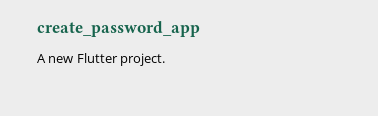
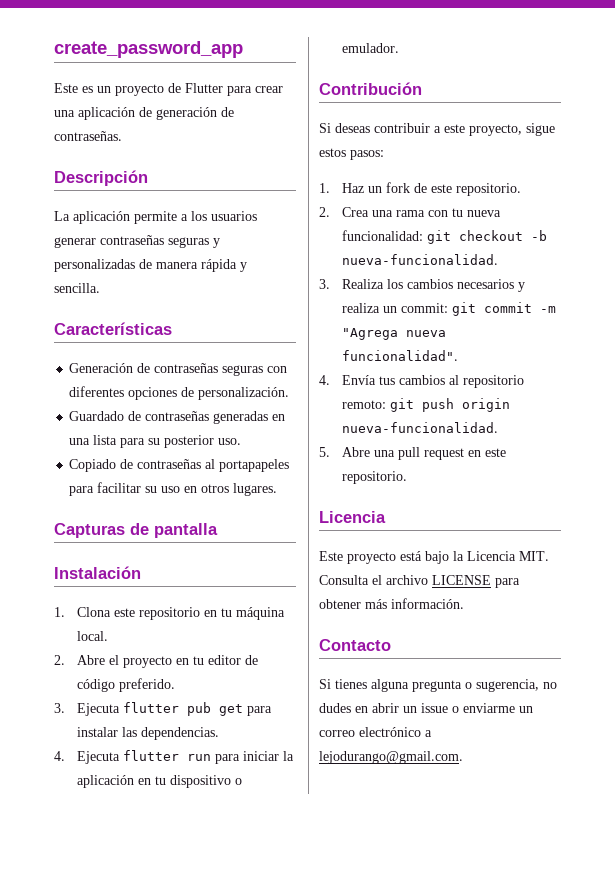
[37,53,166,66] A new Flutter project. -> [54,83,283,96] [54,107,234,120] [54,131,122,141] [54,170,148,186] [54,211,257,224] [54,235,220,248] [54,259,247,272] [54,283,100,293] [54,322,172,335] [69,363,288,376] [69,386,290,400] [69,411,286,424] [69,435,242,448] [69,459,290,472] [69,482,278,496] [54,523,218,538] [54,566,141,579] [54,607,285,620] [76,631,108,641] [54,655,258,668] [76,678,175,692] [54,702,272,716] [76,727,219,740] [54,750,294,764] [76,775,242,788] [341,43,399,53] [319,82,422,95] [319,123,555,136] [319,148,384,160] [319,182,521,196] [319,207,501,217] [341,230,547,244] [341,254,498,265] [319,279,525,292] [341,302,556,316] [341,328,446,340] [341,350,458,361] [319,375,524,388] [341,398,510,412] [341,422,498,433] [319,447,506,460] [341,471,407,484] [319,511,386,523] [319,551,549,564] [319,575,520,588] [319,598,464,609] [319,639,391,651] [319,679,557,692] [319,703,533,713] [319,727,432,737] [319,751,463,764] Este es un proyecto de Flutter para crear una aplicación de generación de contraseñas. // Descripción // La aplicación permite a los usuarios generar contraseñas seguras y personalizadas de manera rápida y sencilla. // Características // Generación de contraseñas seguras con diferentes opciones de personalización. // Guardado de contraseñas generadas en una lista para su posterior uso. // Copiado de contraseñas al portapapeles para facilitar su uso en otros lugares. // Capturas de pantalla // Instalación // 1. Clona este repositorio en tu máquina local. // 2. Abre el proyecto en tu editor de código preferido. // 3. Ejecuta flutter pub get para instalar las dependencias. // 4. Ejecuta flutter run para iniciar la aplicación en tu dispositivo o emulador. // Contribución // Si deseas contribuir a este proyecto, sigue estos pasos: // 1. Haz un fork de este repositorio. // 2. Crea una rama con tu nueva funcionalidad: git checkout -b nueva-funcionalidad. // 3. Realiza los cambios necesarios y realiza un commit: git commit -m "Agrega nueva funcionalidad". // 4. Envía tus cambios al repositorio remoto: git push origin nueva-funcionalidad. // 5. Abre una pull request en este repositorio. // Licencia // Este proyecto está bajo la Licencia MIT. Consulta el archivo LICENSE para obtener más información. // Contacto // Si tienes alguna pregunta o sugerencia, no dudes en abrir un issue o enviarme un correo electrónico a lejodurango@gmail.com.

